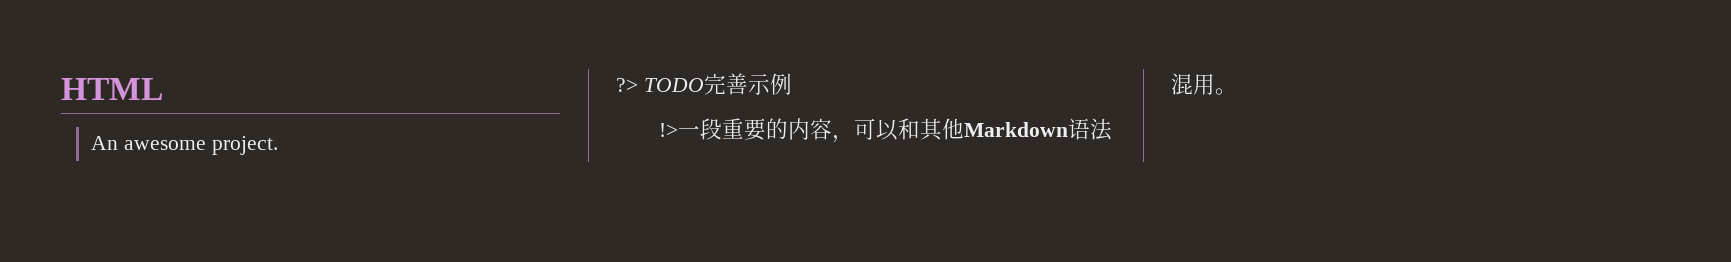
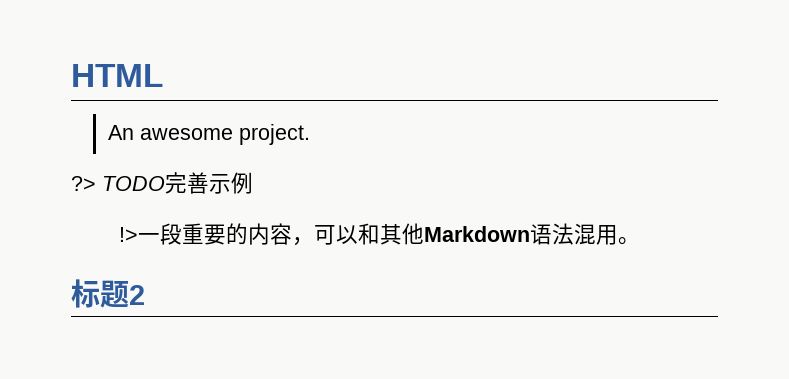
(1237, 91) none -> [71,279,145,308] // 标题2

